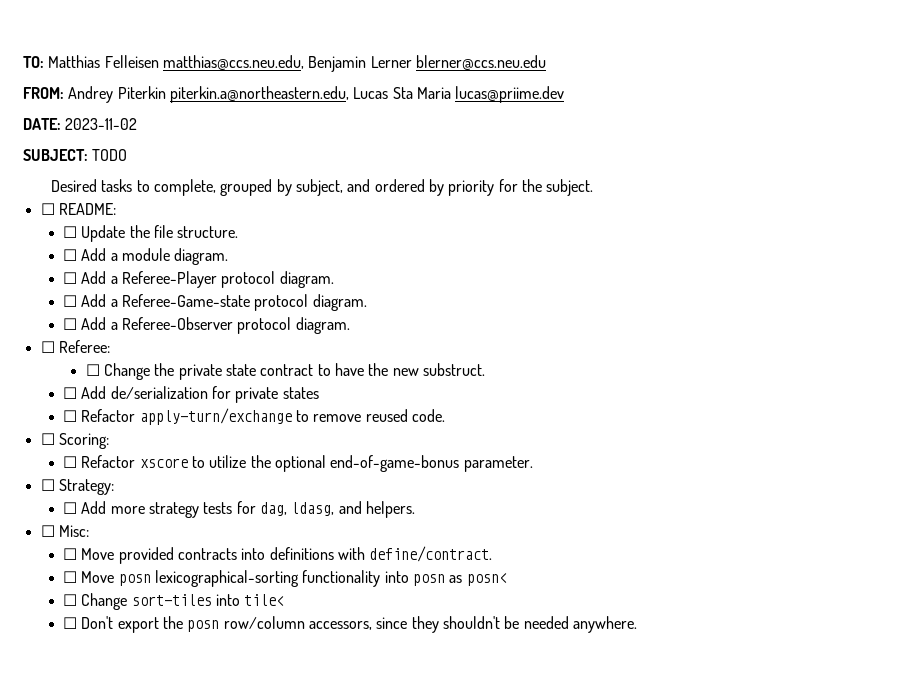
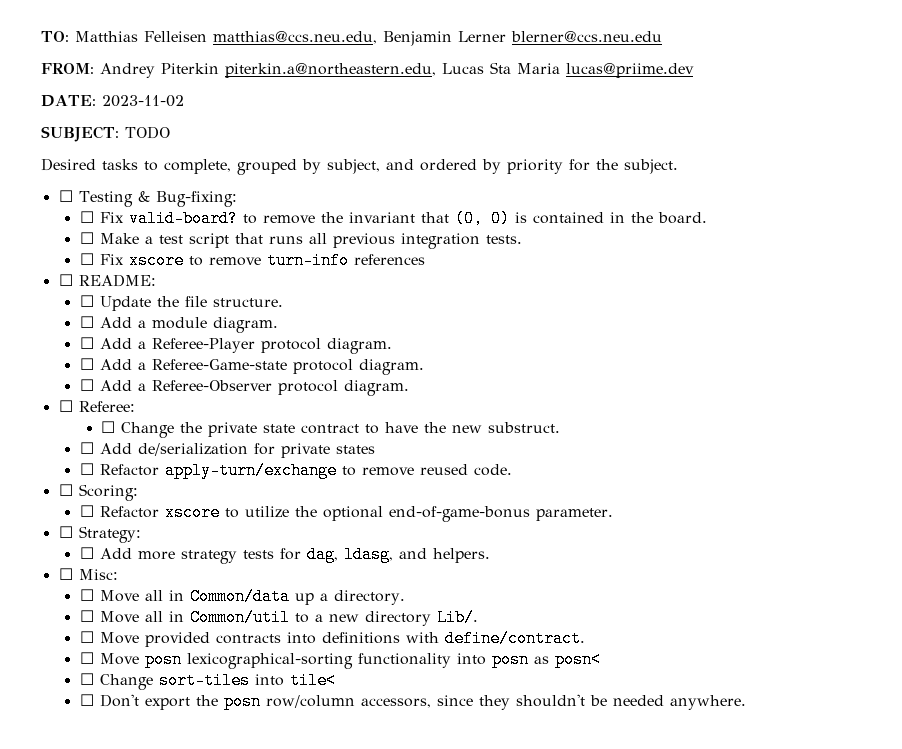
(594, 187) none -> [58,190,237,207] [79,210,707,227] [79,232,522,249] [79,252,425,269] // ☐ Testing & Bug-fixing: // ☐ Fix valid-board? to remove the invariant that (0, 0) is contained in the board. // ☐ Make a test script that runs all previous integration tests. // ☐ Fix xscore to remove turn-info references
(89, 531) none -> [79,588,405,605] [79,609,478,626] // ☐ Move all in Common/data up a directory. // ☐ Move all in Common/util to a new directory Lib/.

